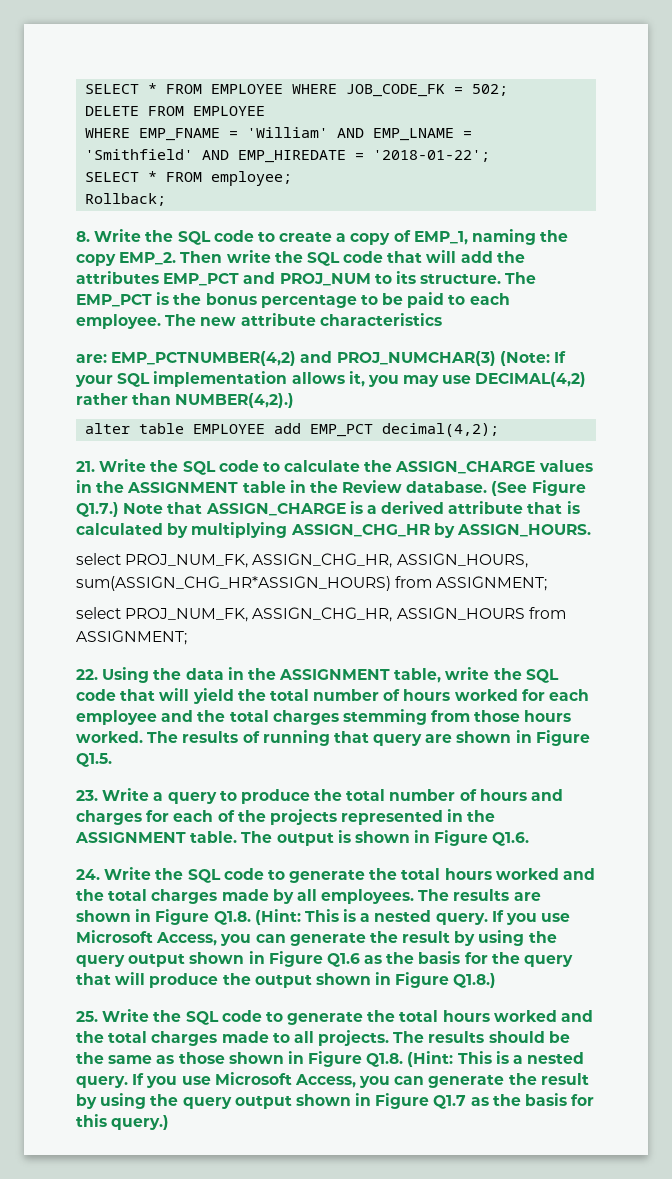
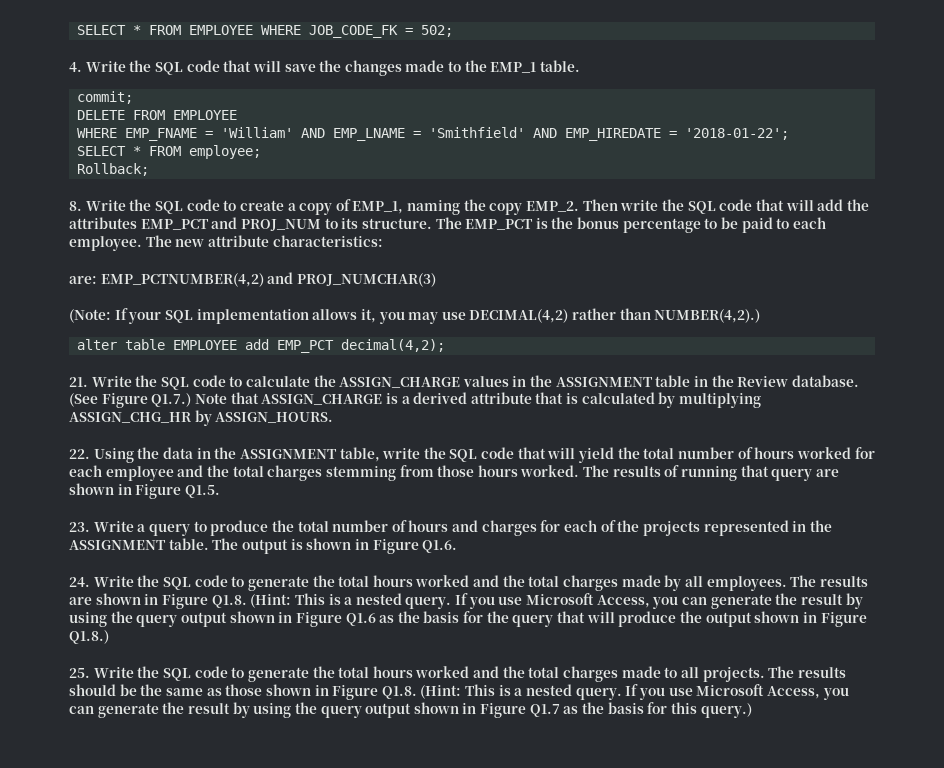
(509, 90) none -> [69,60,581,76] [77,91,134,104] // 4. Write the SQL code that will save the changes made to the EMP_1 table. // commit;
[319,313,442,326] characteristics -> [272,235,383,247] characteristics:
(496, 358) none -> (436, 280) //
[76,553,528,568] [76,576,548,591] [76,607,566,622] [76,630,187,645] // select PROJ_NUM_FK, ASSIGN_CHG_HR, ASSIGN_HOURS, sum(ASSIGN_CHG_HR*ASSIGN_HOURS) from ASSIGNMENT; // select PROJ_NUM_FK, ASSIGN_CHG_HR, ASSIGN_HOURS from ASSIGNMENT; -> (334, 417) none

